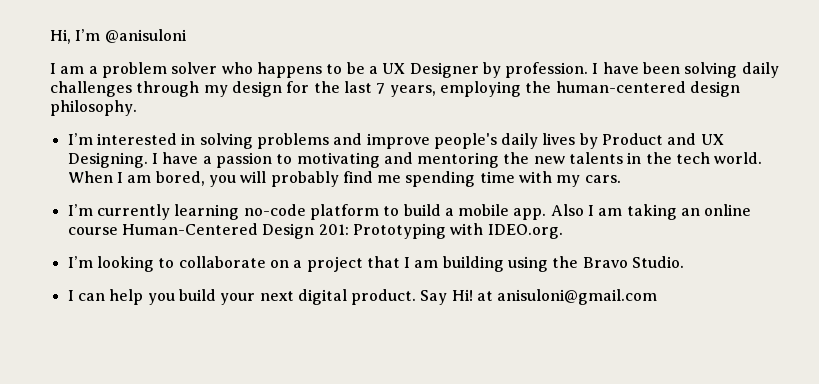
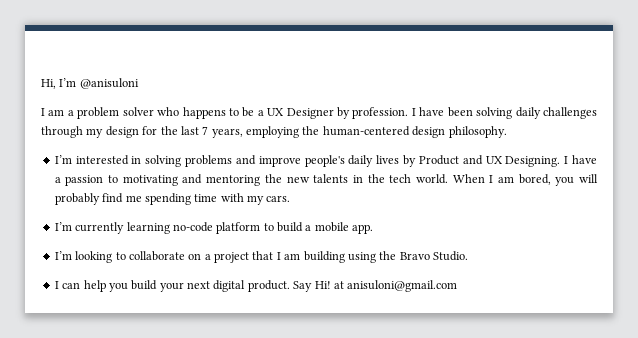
[550,204,752,220] [67,223,563,239] Also I am taking an online course Human-Centered Design 201: Prototyping with IDEO.org. -> (374, 229) none

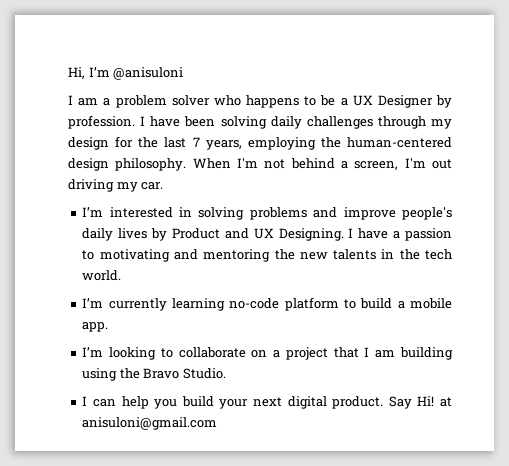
(507, 132) none -> [192,158,452,170] [68,179,164,192] When I'm not behind a screen, I'm out driving my car.
[452,174,598,186] [54,193,291,205] When I am bored, you will probably find me spending time with my cars. -> (122, 275) none

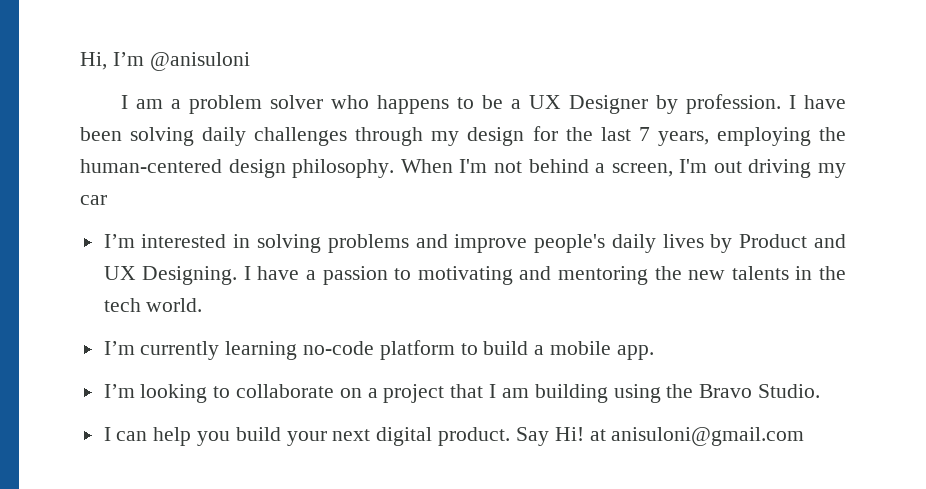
[141,182,164,190] car. -> [80,195,107,205] car

